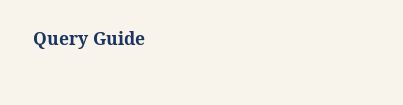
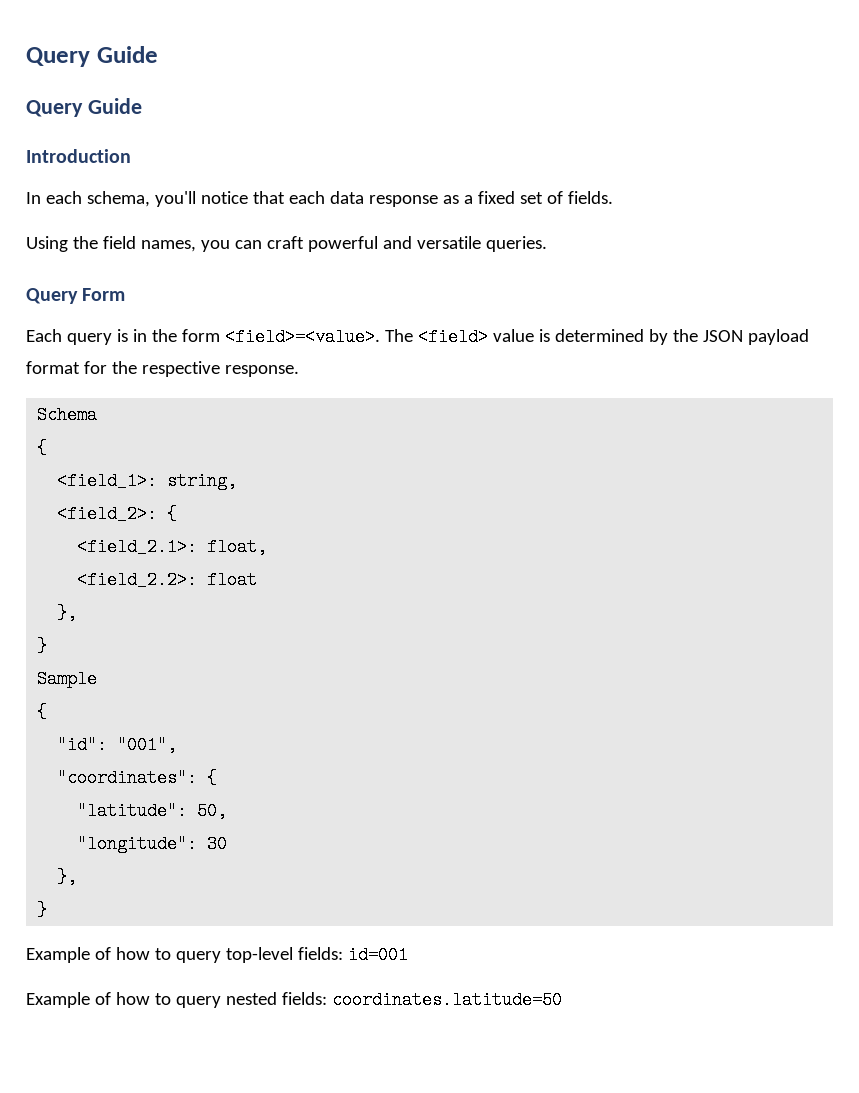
[33,31,145,49] Query Guide -> [26,46,158,67] [26,98,142,117] [26,149,131,163] [26,191,613,207] [26,236,547,252] [26,288,126,304] [26,328,809,346] [26,361,299,377] [37,406,98,424] [37,439,48,457] [57,472,238,490] [57,505,178,523] [77,538,268,556] [77,571,258,589] [57,604,78,622] [37,637,48,655] [37,670,98,688] [37,703,48,721] [57,736,178,754] [57,769,218,787] [77,802,228,820] [77,835,228,853] [57,868,78,886] [37,901,48,919] [26,946,408,964] [26,991,562,1009] Query Guide // Query Guide // Introduction // In each schema, you'll notice that each data response as a fixed set of fields. // Using the field names, you can craft powerful and versatile queries. // Query Form // Each query is in the form <field>=<value>. The <field> value is determined by the JSON payload format for the respective response. // Schema // { // <field_1>: string, // <field_2>: { // <field_2.1>: float, // <field_2.2>: float // }, // } // Sample // { // "id": "001", // "coordinates": { // "latitude": 50, // "longitude": 30 // }, // } // Example of how to query top-level fields: id=001 // Example of how to query nested fields: coordinates.latitude=50

